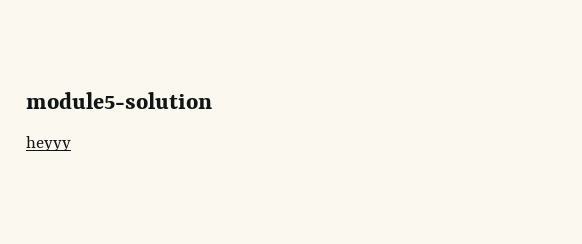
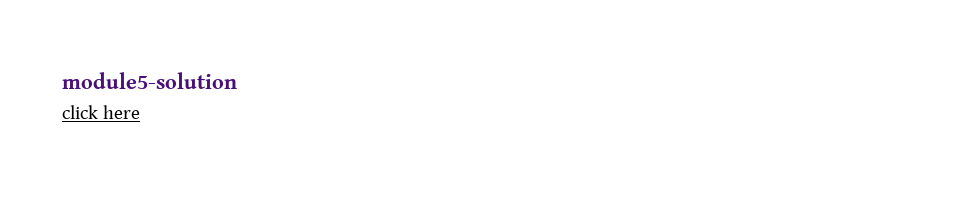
[26,136,71,151] heyyy -> [62,105,140,119] click here

